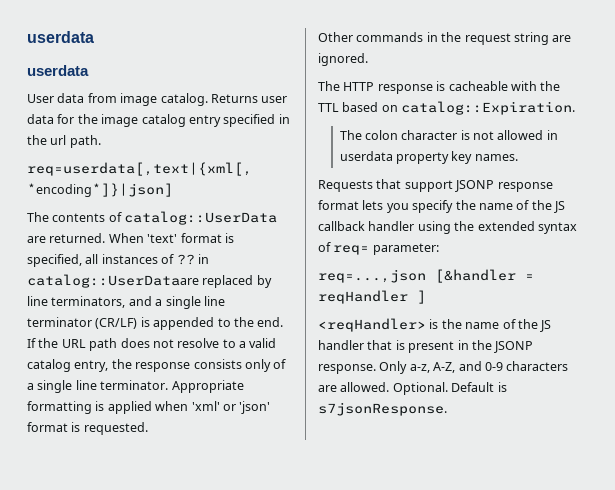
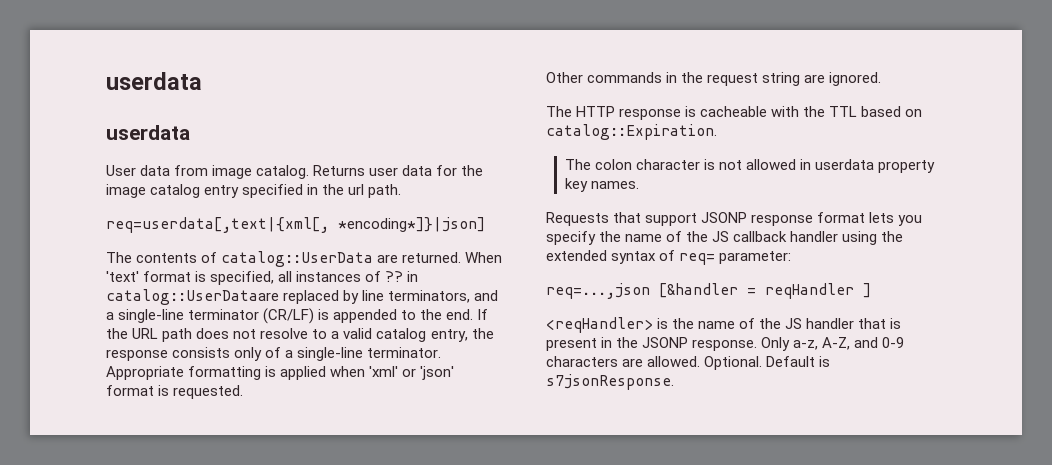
[165,296,225,309] single line -> [118,309,185,323] single-line
[37,380,97,393] single line -> [297,347,364,361] single-line

